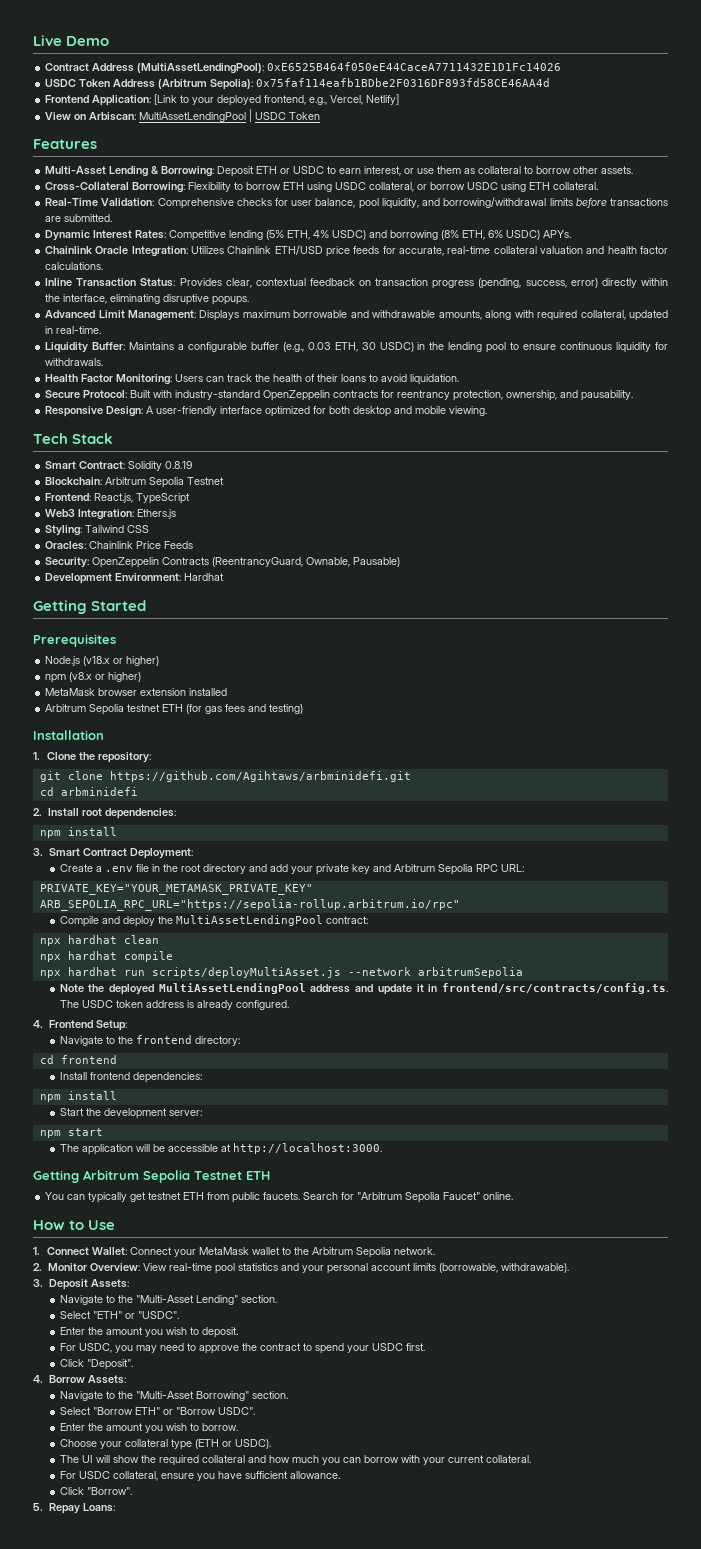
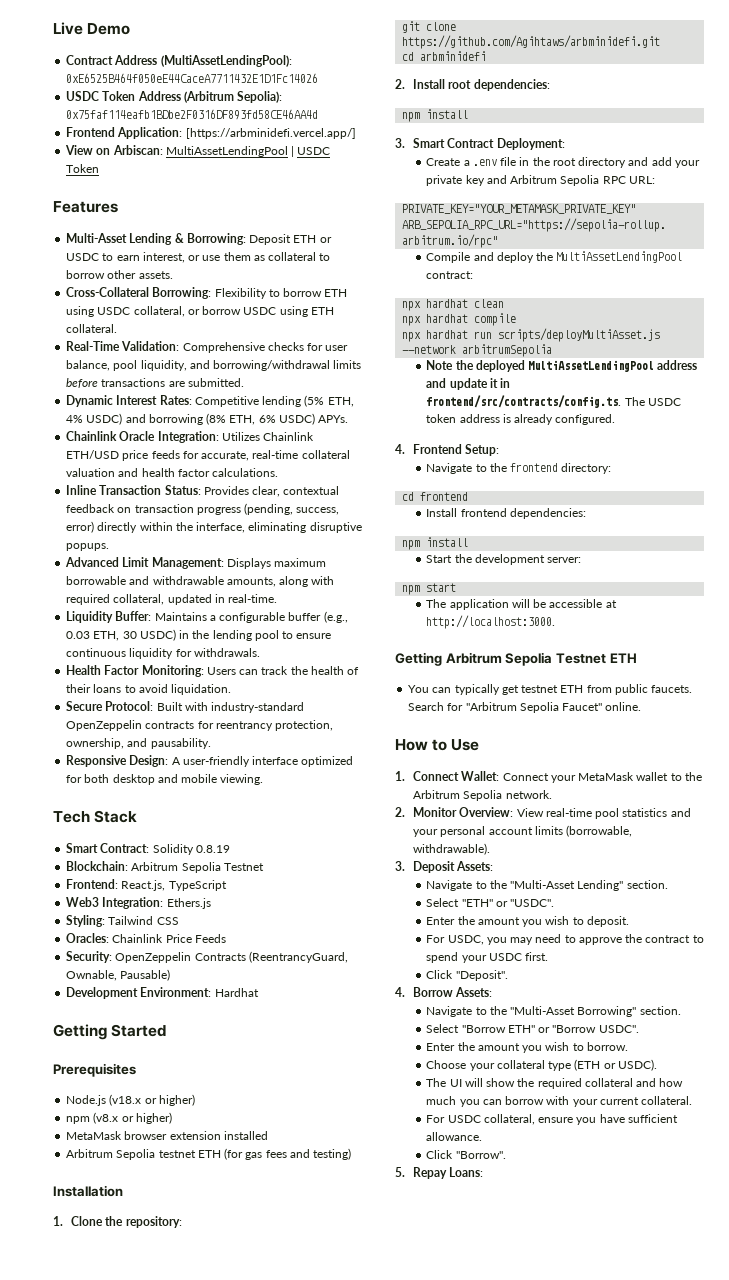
[154,94,400,106] [Link to your deployed frontend, e.g., Vercel, Netlify] -> [185,128,356,139] [https://arbminidefi.vercel.app/]

